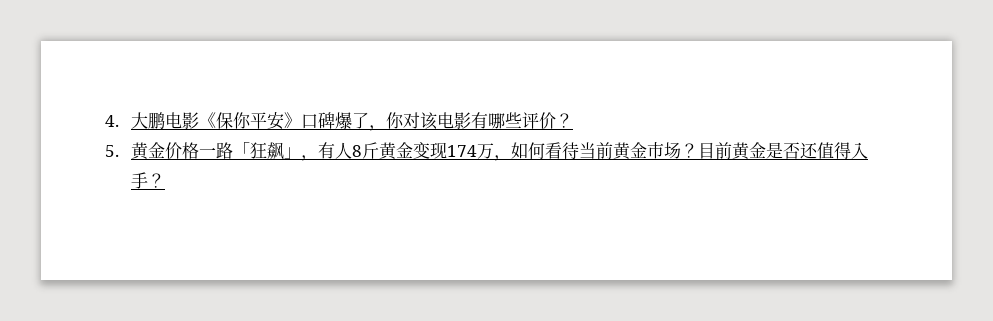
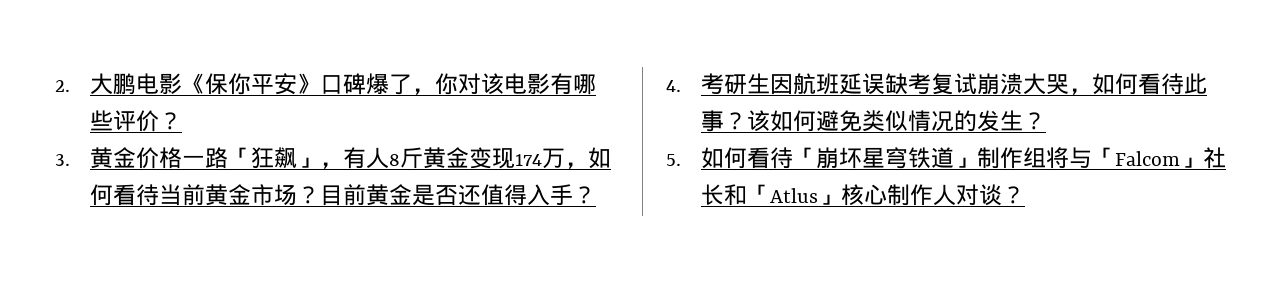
[105,115,119,127] 4. -> [55,80,70,92] 2.
[105,145,119,157] 5. -> [55,154,70,166] 3.
(165, 180) none -> [666,73,1208,95] [701,110,1047,132] [666,147,1227,169] [701,184,1026,206] // 4.考研生因航班延误缺考复试崩溃大哭，如何看待此事？该如何避免类似情况的发生？ // 5.如何看待「崩坏星穹铁道」制作组将与「Falcom」社长和「Atlus」核心制作人对谈？

